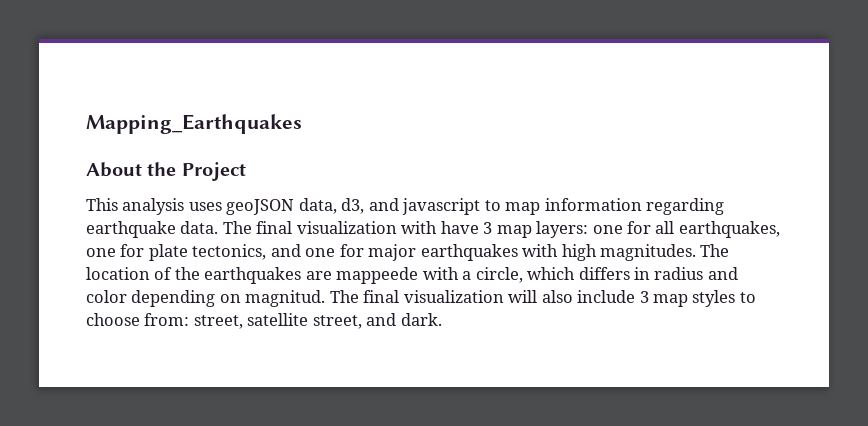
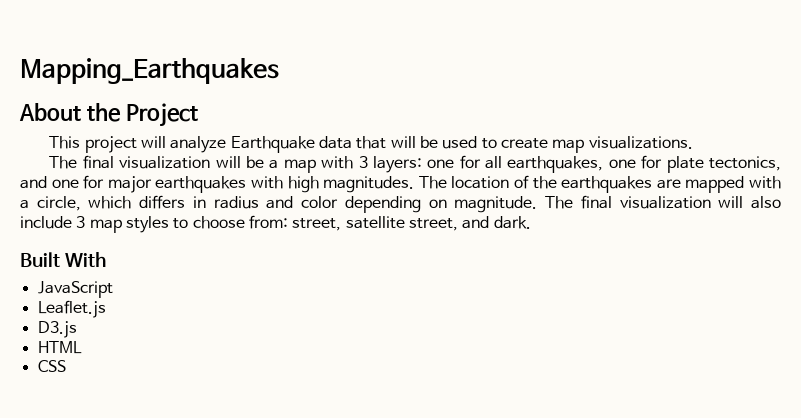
[122,198,725,215] [86,221,532,238] analysis uses geoJSON data, d3, and javascript to map information regarding earthquake data. The final visualization with have 3 map -> [84,136,693,153] [49,155,368,173] project will analyze Earthquake data that will be used to create map visualizations. // The final visualization will be a map with 3
[336,267,419,284] mappeede -> [685,176,745,193] mapped
[245,290,326,307] magnitud. -> [454,196,538,213] magnitude.
(442, 319) none -> [20,252,106,267] [37,281,113,298] [37,300,106,318] [37,321,77,338] [37,341,82,354] [37,360,66,372] // Built With // JavaScript // Leaflet.js // D3.js // HTML // CSS

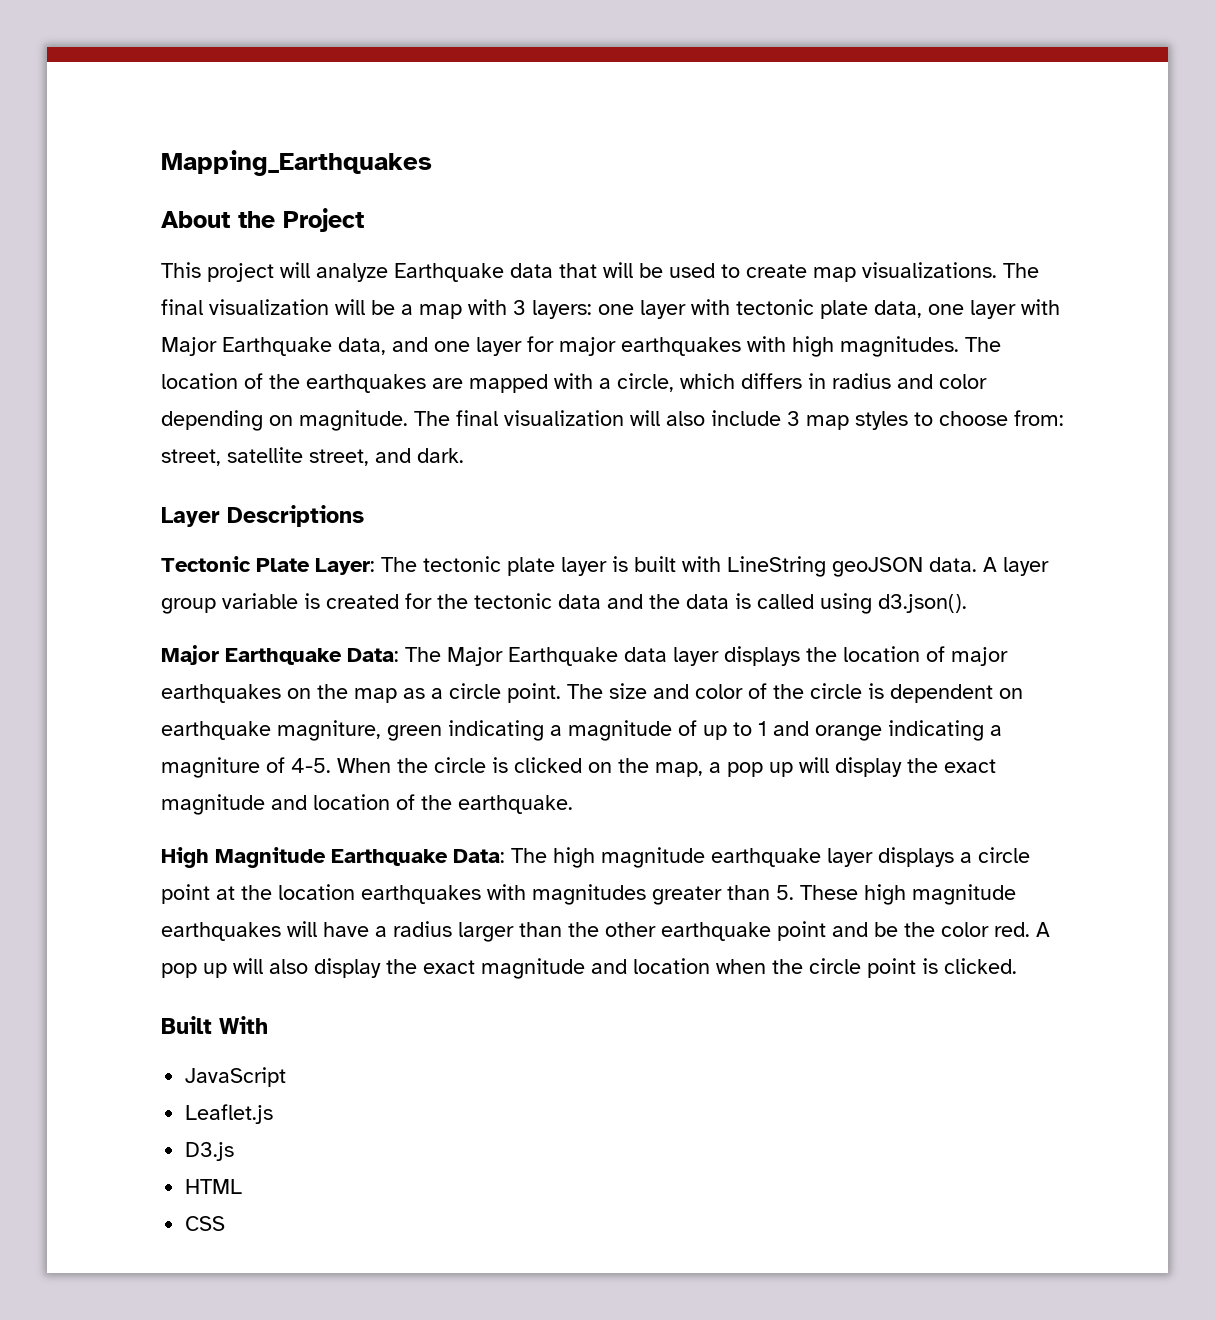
(693, 142) // -> (997, 270) none
[459,155,782,173] for all earthquakes, one for plate tectonics, -> [640,299,1060,319] [161,337,386,356] layer with tectonic plate data, one layer with Major Earthquake data,
(79, 183) none -> [476,337,522,356] layer
(531, 222) none -> [161,505,364,527] [161,556,1049,577] [161,593,967,614] [161,645,1008,666] [161,683,1023,703] [161,720,1002,741] [161,757,996,778] [161,794,573,815] [161,847,1030,868] [161,884,1016,905] [161,921,1050,942] [161,958,1017,979] // Layer Descriptions // Tectonic Plate Layer: The tectonic plate layer is built with LineString geoJSON data. A layer group variable is created for the tectonic data and the data is called using d3.json(). // Major Earthquake Data: The Major Earthquake data layer displays the location of major earthquakes on the map as a circle point. The size and color of the circle is dependent on earthquake magniture, green indicating a magnitude of up to 1 and orange indicating a magniture of 4-5. When the circle is clicked on the map, a pop up will display the exact magnitude and location of the earthquake. // High Magnitude Earthquake Data: The high magnitude earthquake layer displays a circle point at the location earthquakes with magnitudes greater than 5. These high magnitude earthquakes will have a radius larger than the other earthquake point and be the color red. A pop up will also display the exact magnitude and location when the circle point is clicked.

